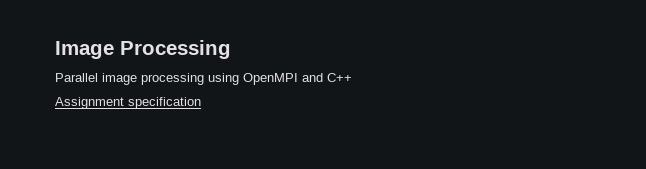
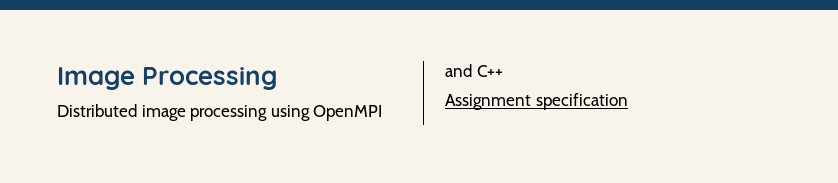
[55,73,98,82] Parallel -> [57,104,137,117] Distributed

